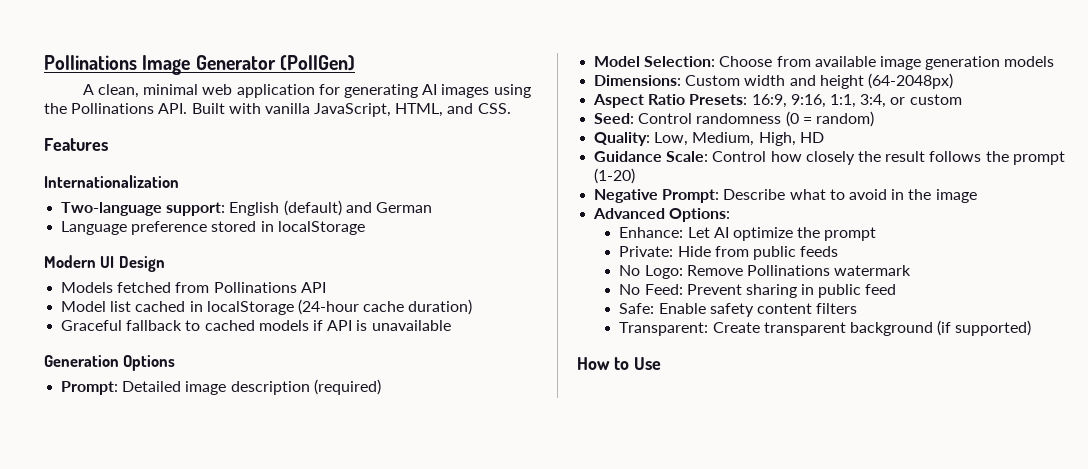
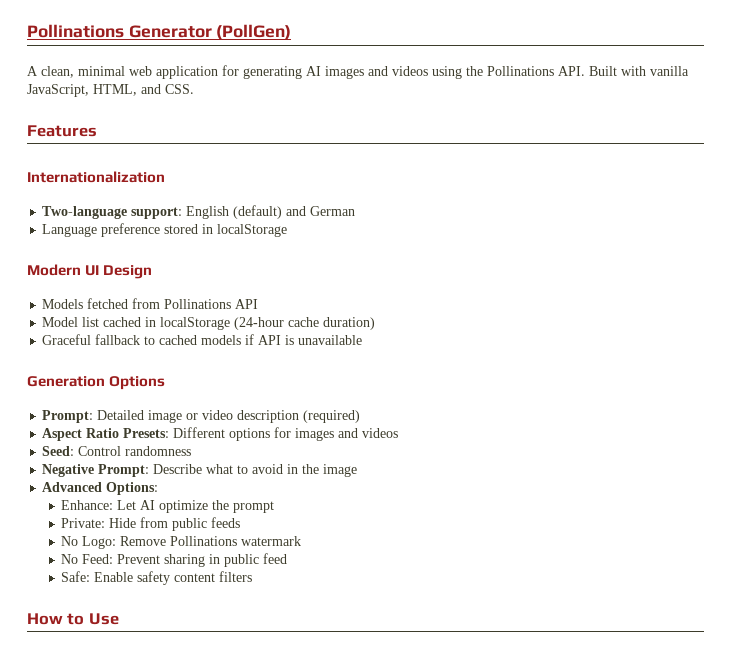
[44,55,191,75] Pollinations Image -> [27,24,124,38] Pollinations
(490, 91) none -> [368,66,428,76] and videos
(227, 388) none -> [186,410,234,420] or video
[594,56,1055,70] [594,73,953,89] [593,94,962,108] [594,111,874,127] [594,132,824,146] [594,151,1065,165] [594,168,636,184] Model Selection: Choose from available image generation models // Dimensions: Custom width and height (64-2048px) // Aspect Ratio Presets: 16:9, 9:16, 1:1, 3:4, or custom // Seed: Control randomness (0 = random) // Quality: Low, Medium, High, HD // Guidance Scale: Control how closely the result follows the prompt (1-20) -> [42,427,399,441] [42,446,192,456] Aspect Ratio Presets: Different options for images and videos // Seed: Control randomness
[619,320,1032,336] // Transparent: Create transparent background (if supported) -> (253, 576) none

